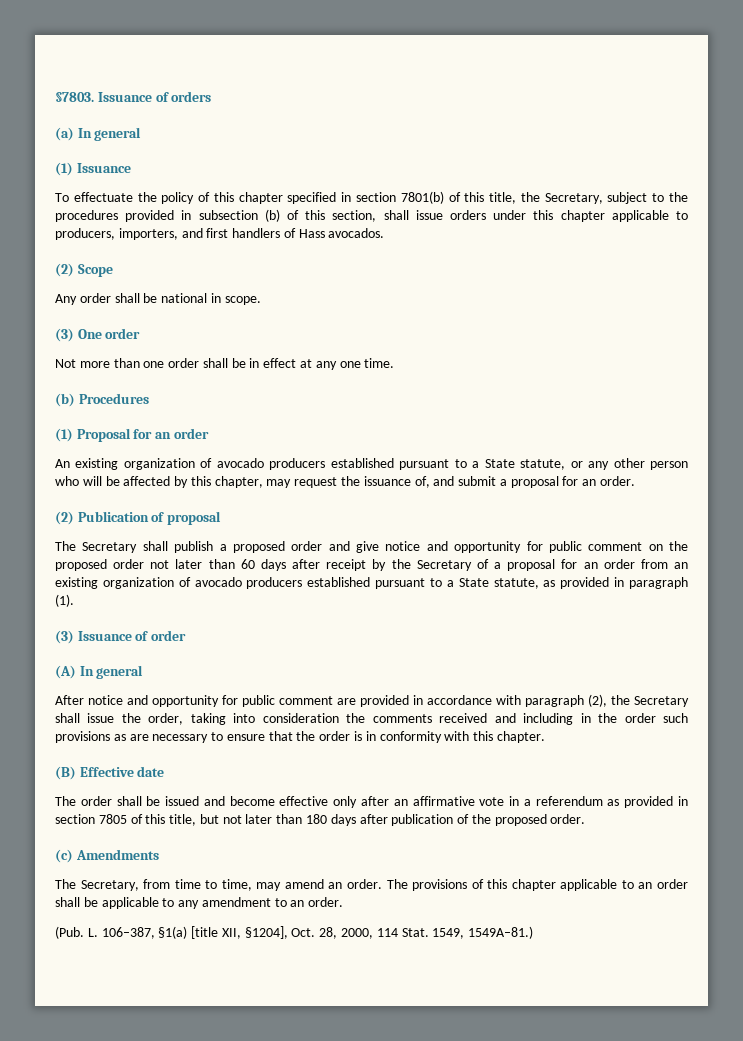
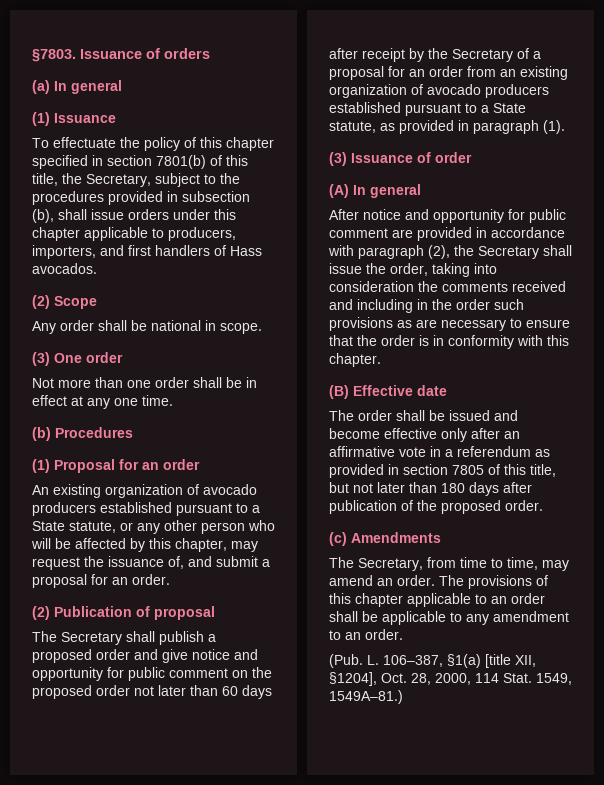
[264,209,377,222] (b) of this section, -> [32,209,54,223] (b),

